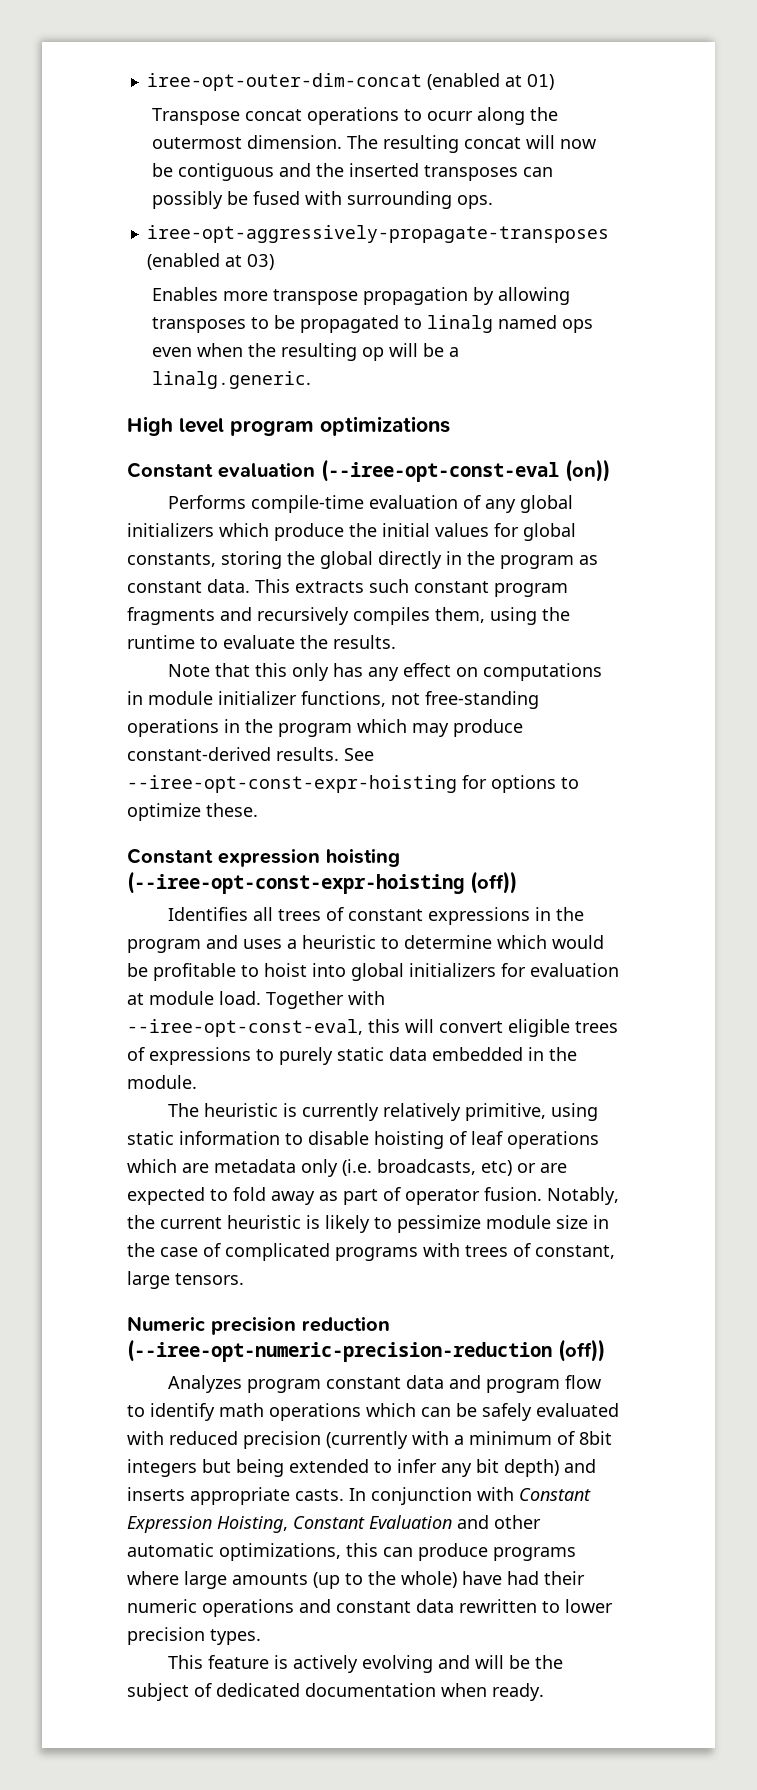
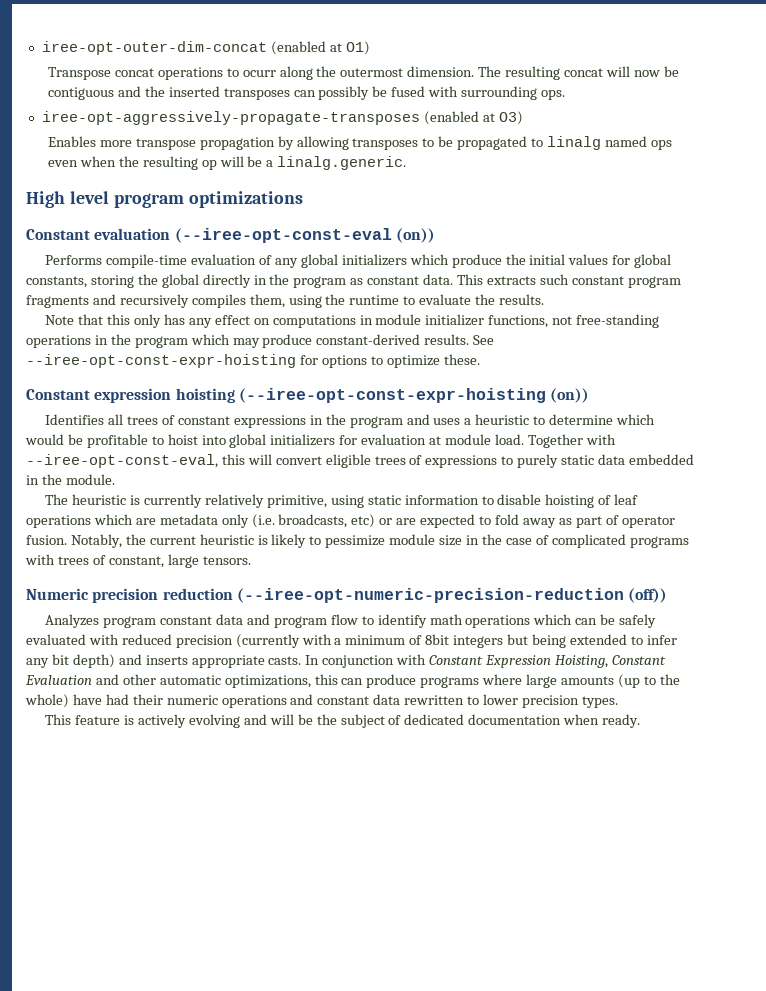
[470,871,517,894] (off)) -> [550,388,590,403] (on))

